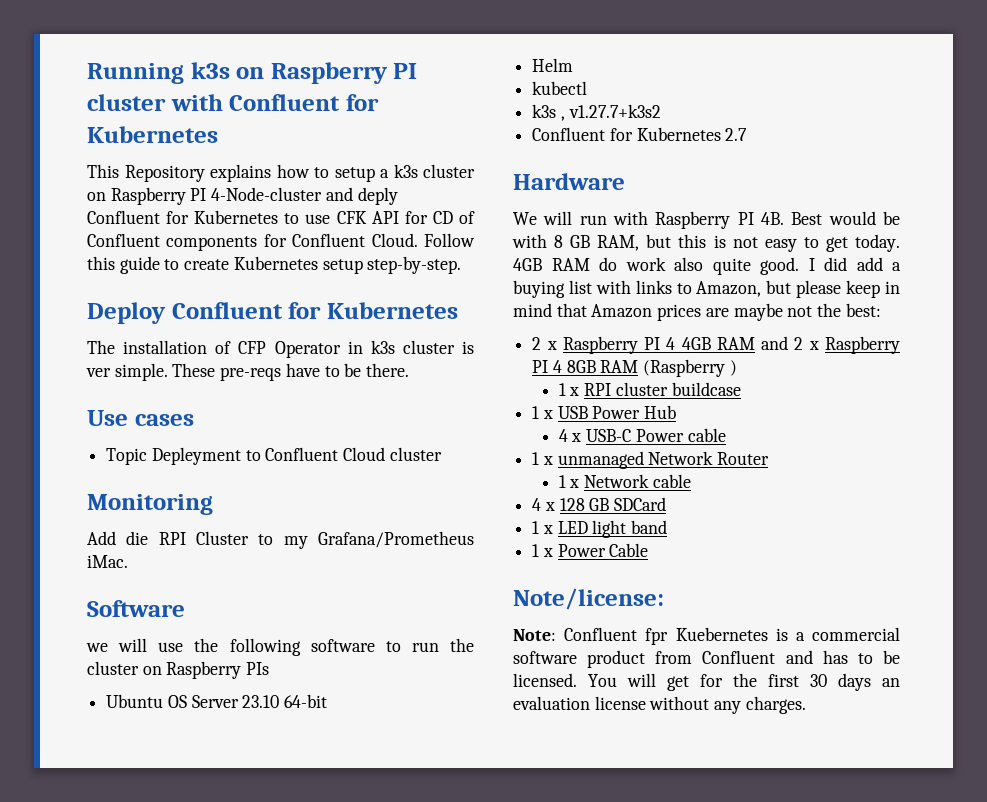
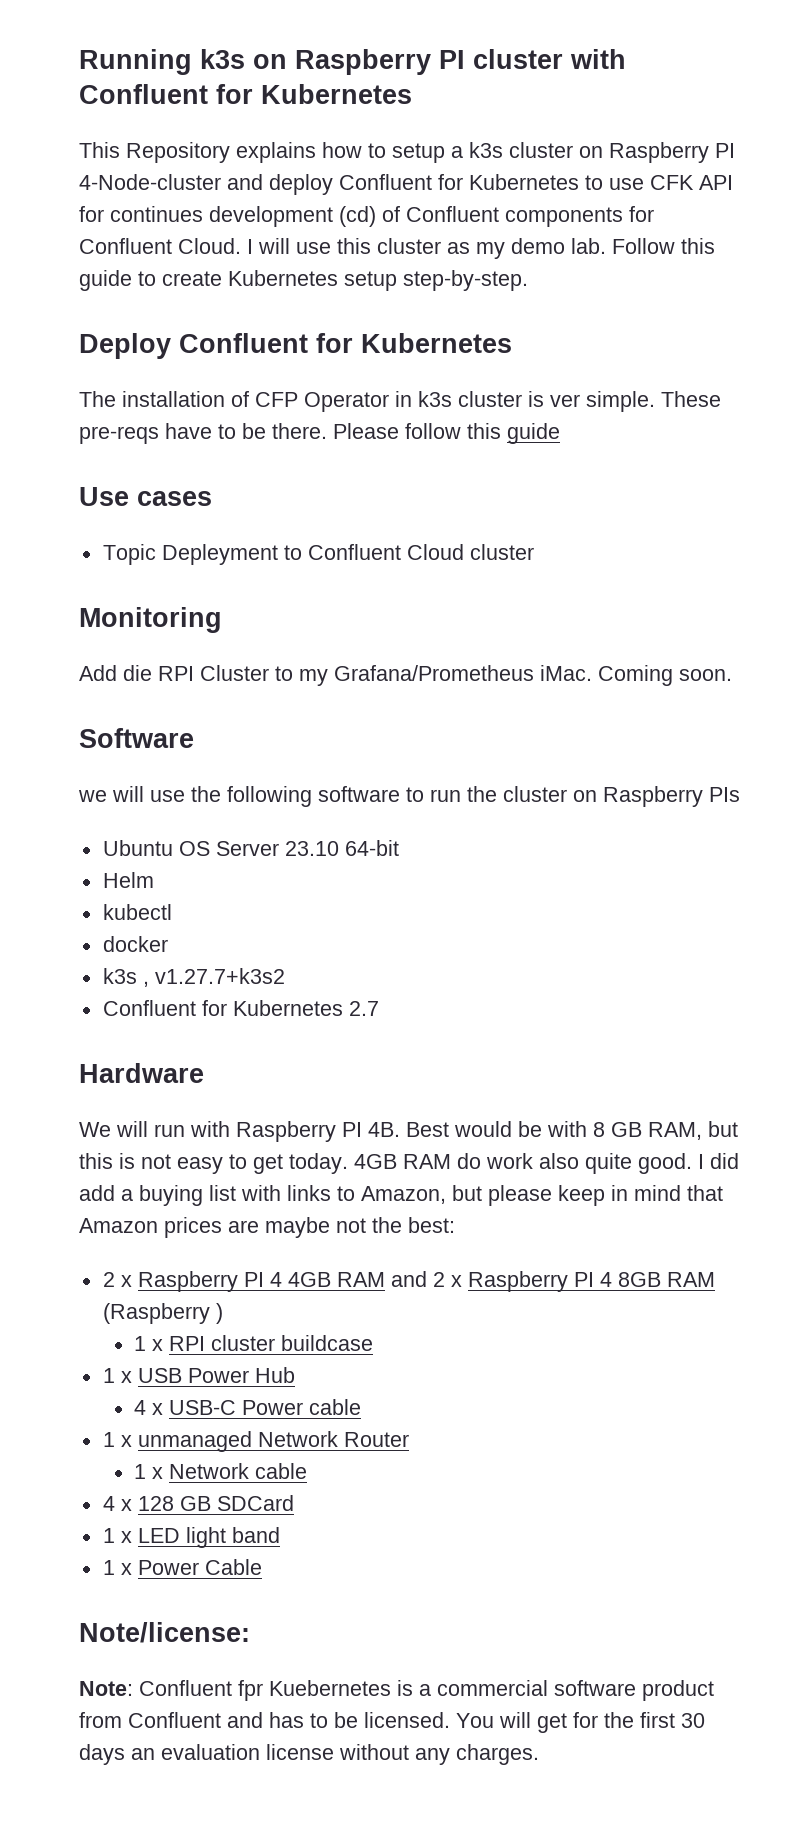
[357,187,398,205] deply -> [269,174,333,195] deploy
[432,211,453,224] CD -> [110,206,376,227] continues development (cd)
(418, 240) none -> [247,238,606,259] I will use this cluster as my demo lab.
(410, 370) none -> [333,423,560,444] Please follow this guide
(128, 561) none -> [598,665,732,686] Coming soon.
(588, 88) none -> [102,936,168,952] // docker

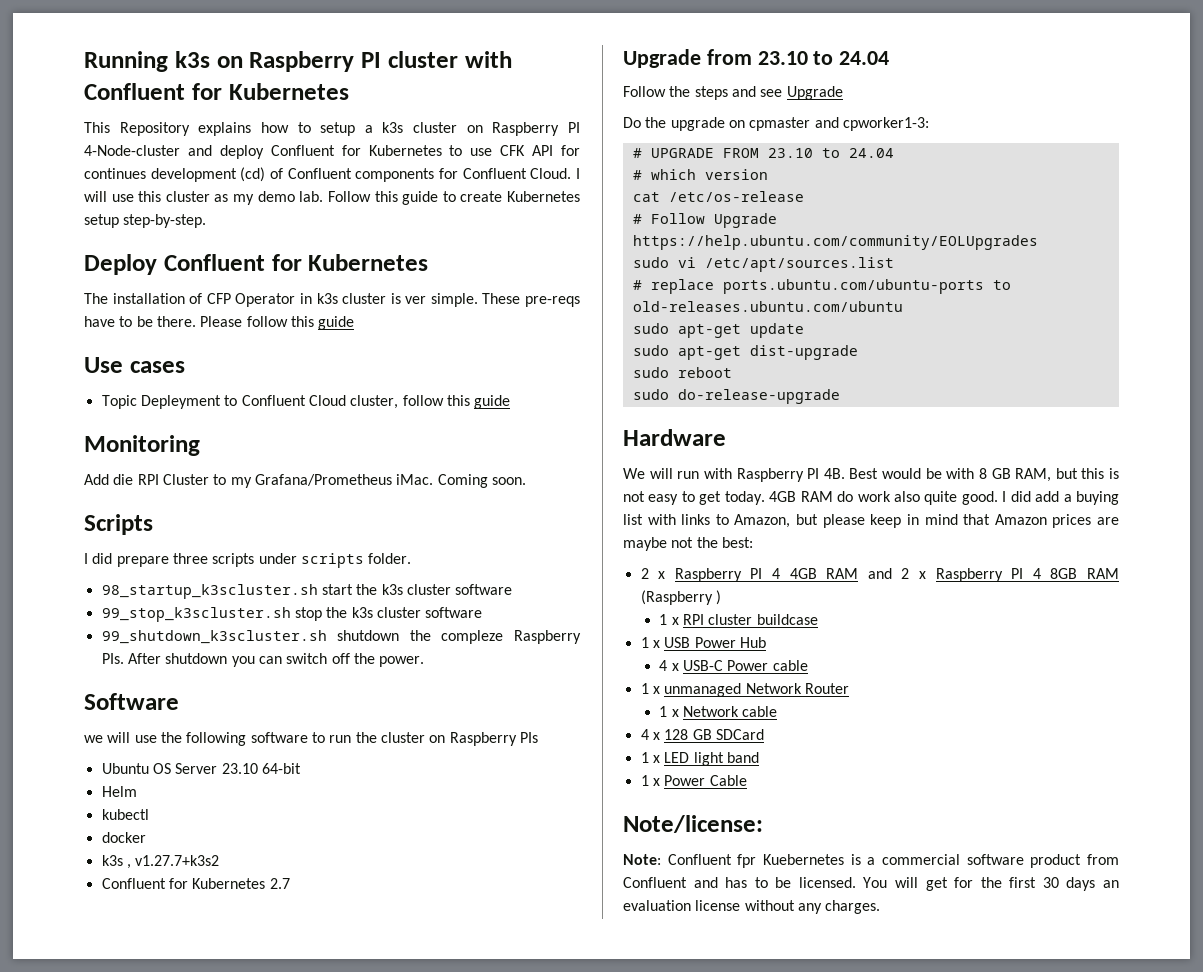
[469,544,534,560] cluster -> [350,395,511,409] cluster, follow this guide
(732, 675) none -> [84,514,153,535] [84,553,412,568] [101,584,513,599] [101,607,483,622] [101,630,581,644] [101,653,425,667] // Scripts // I did prepare three scripts under scripts folder. // 98_startup_k3scluster.sh start the k3s cluster software // 99_stop_k3scluster.sh stop the k3s cluster software // 99_shutdown_k3scluster.sh shutdown the compleze Raspberry PIs. After shutdown you can switch off the power.
(379, 1008) none -> [623,49,890,68] [623,86,843,100] [623,117,929,131] [632,148,894,158] [632,169,768,180] [632,191,804,202] [632,213,777,228] [632,235,1038,250] [632,257,894,272] [632,279,1011,294] [632,301,903,312] [632,323,804,338] [632,345,858,360] [632,367,732,378] [632,389,840,404] // Upgrade from 23.10 to 24.04 // Follow the steps and see Upgrade // Do the upgrade on cpmaster and cpworker1-3: // # UPGRADE FROM 23.10 to 24.04 // # which version // cat /etc/os-release // # Follow Upgrade https://help.ubuntu.com/community/EOLUpgrades // sudo vi /etc/apt/sources.list // # replace ports.ubuntu.com/ubuntu-ports to old-releases.ubuntu.com/ubuntu // sudo apt-get update // sudo apt-get dist-upgrade // sudo reboot // sudo do-release-upgrade

